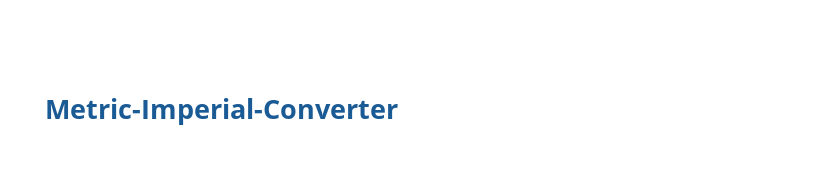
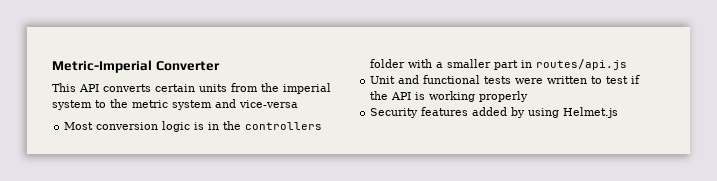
[45,98,398,125] Metric-Imperial-Converter -> [52,60,220,73] [52,83,331,94] [52,99,298,110] [64,121,323,132] [370,59,628,70] [370,75,641,84] [370,91,529,102] [370,107,619,118] Metric-Imperial Converter // This API converts certain units from the imperial system to the metric system and vice-versa // Most conversion logic is in the controllers folder with a smaller part in routes/api.js // Unit and functional tests were written to test if the API is working properly // Security features added by using Helmet.js

